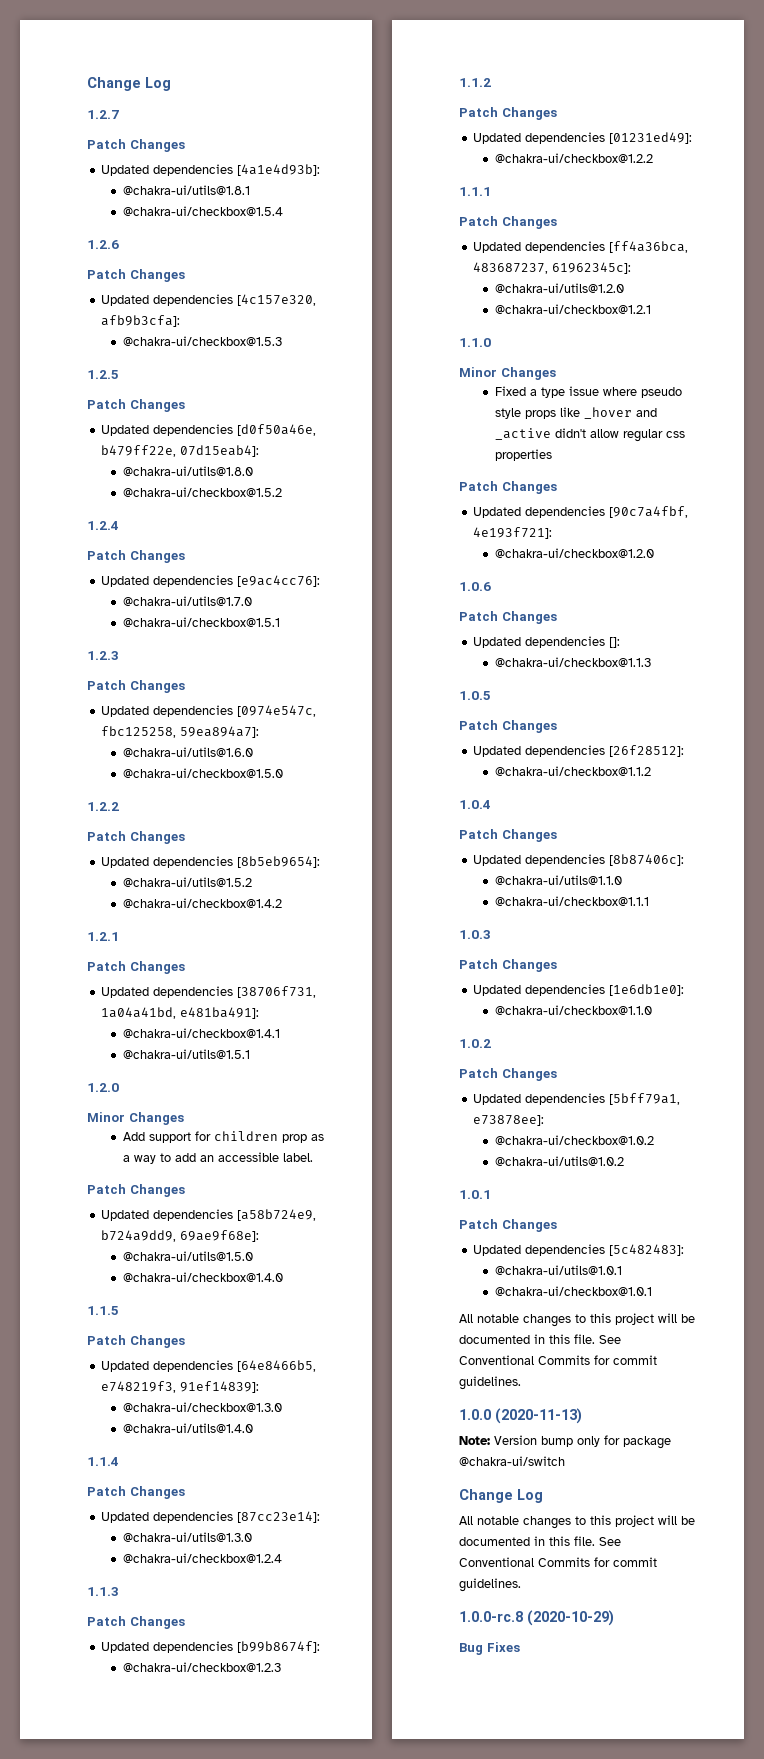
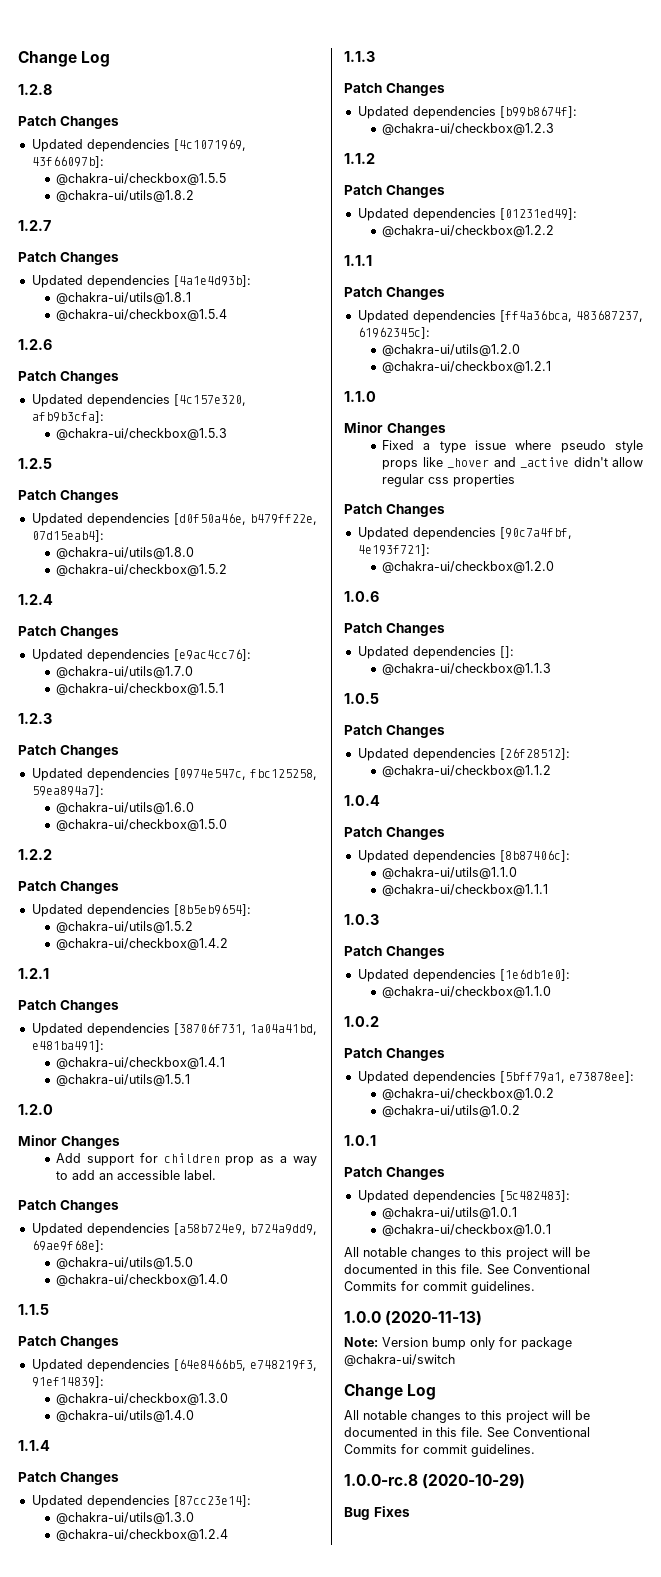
[87,77,171,91] Change Log -> [18,51,111,67] [18,84,52,95] [18,116,119,129] [31,139,246,152] [31,156,104,168] [56,173,227,185] [56,190,195,202] Change Log // 1.2.8 // Patch Changes // Updated dependencies [4c1071969, 43f66097b]: // @chakra-ui/checkbox@1.5.5 // @chakra-ui/utils@1.8.2

